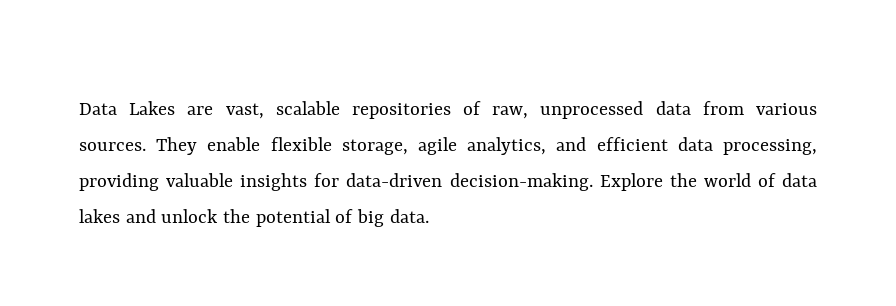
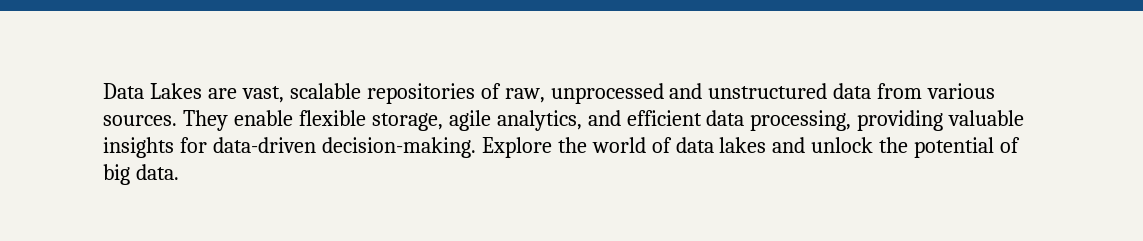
(644, 110) none -> [669,83,828,99] and unstructured

